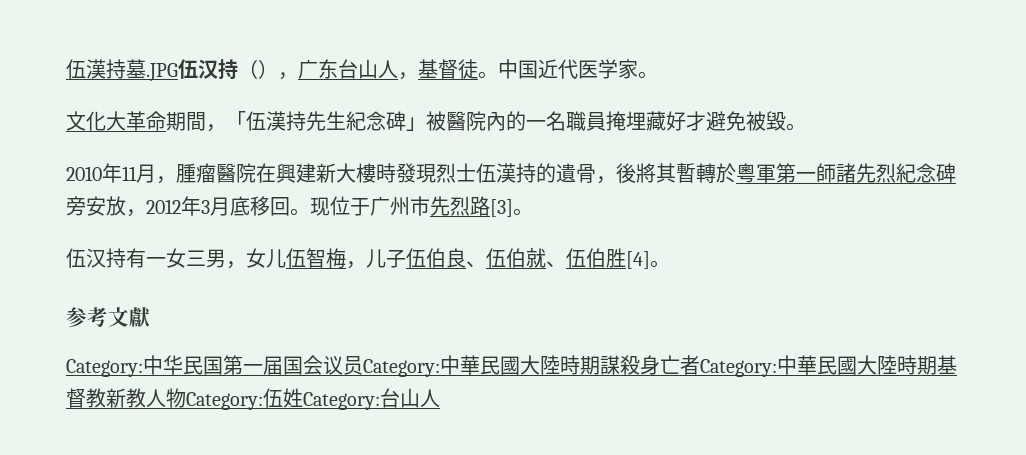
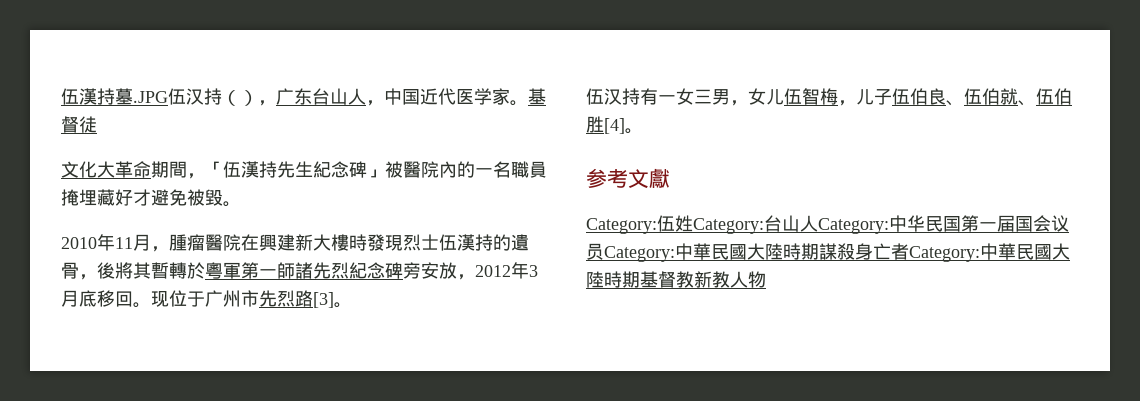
[418,59,498,79] 基督徒。 -> (384, 103) none
(658, 75) none -> [528,88,546,105] [61,116,97,133] 基督徒
(143, 368) none -> [657,215,889,234] 伍姓Category:台山人Category:
[186,388,440,410] Category:伍姓Category:台山人 -> (766, 279) none

